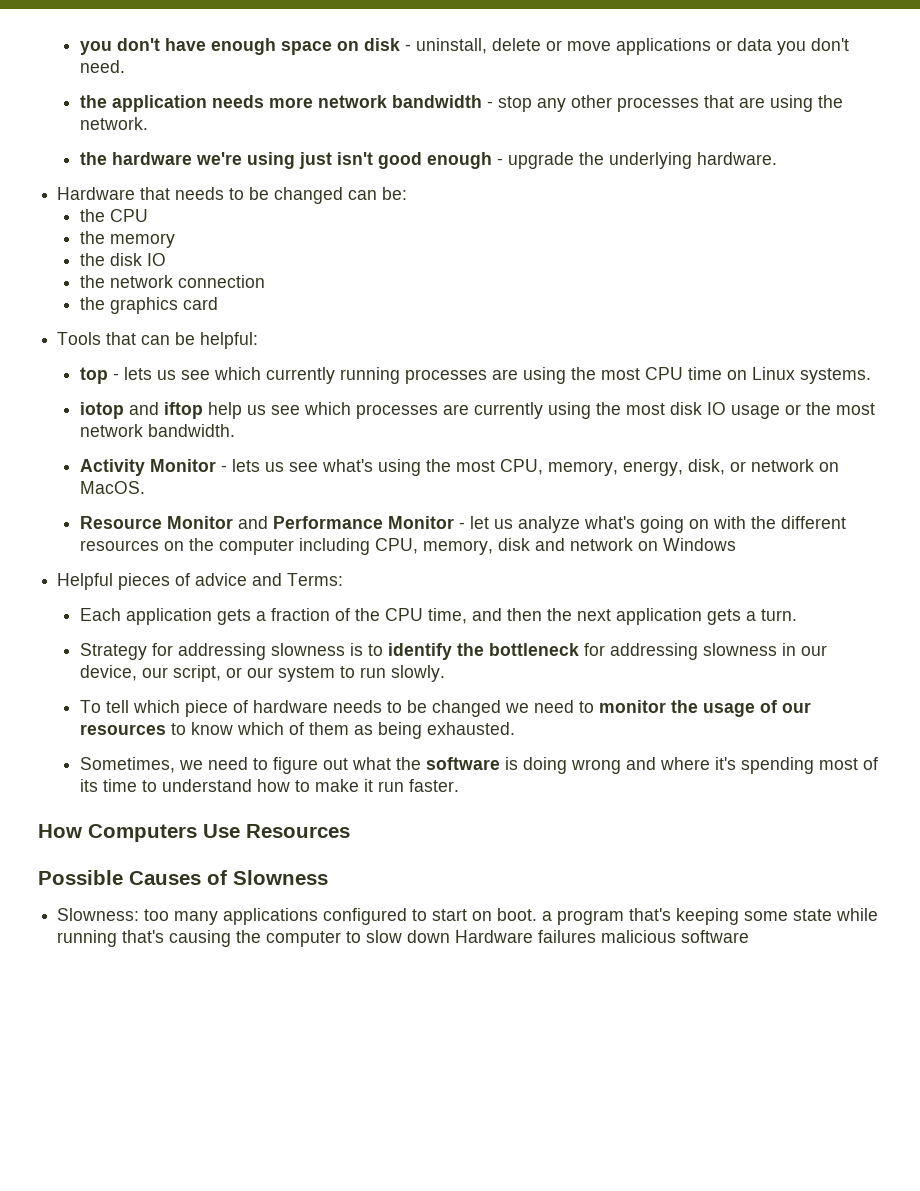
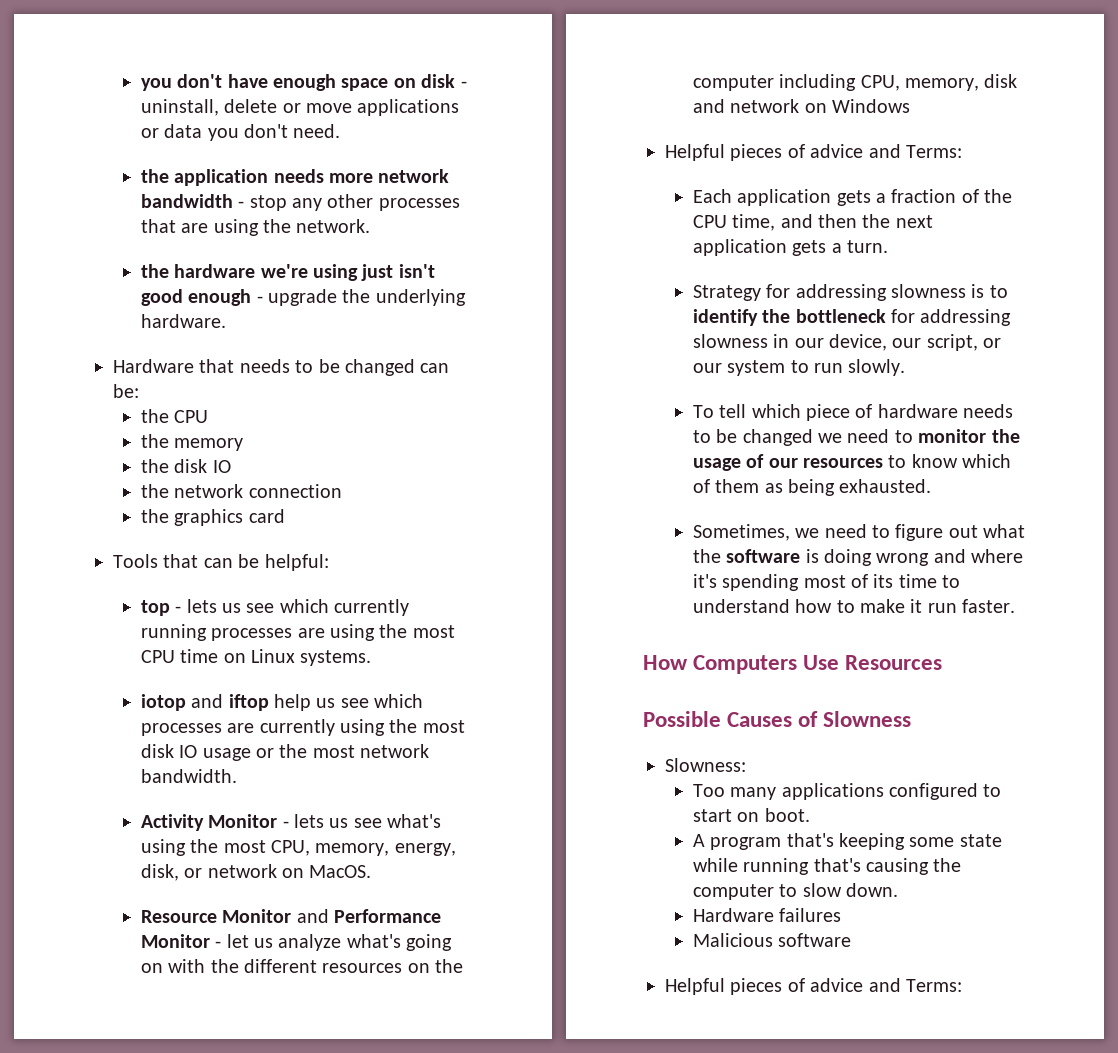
[144,909,170,921] too -> [692,784,725,797] // Too
[542,911,553,921] a -> [692,834,705,847] // A
[407,930,451,943] down -> [846,883,899,897] down. //
[601,930,750,943] malicious software -> [692,933,852,947] [665,978,962,995] // Malicious software // Helpful pieces of advice and Terms:

